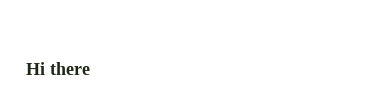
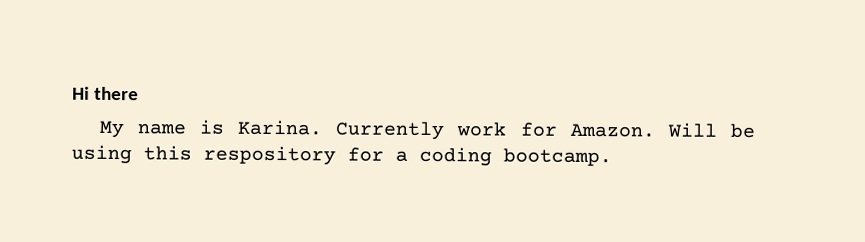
(90, 68) none -> [98,119,755,141] [71,144,612,167] // My name is Karina. Currently work for Amazon. Will be using this respository for a coding bootcamp.

